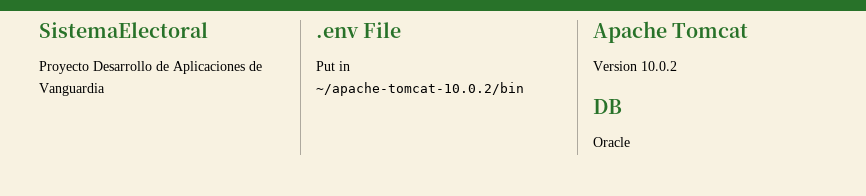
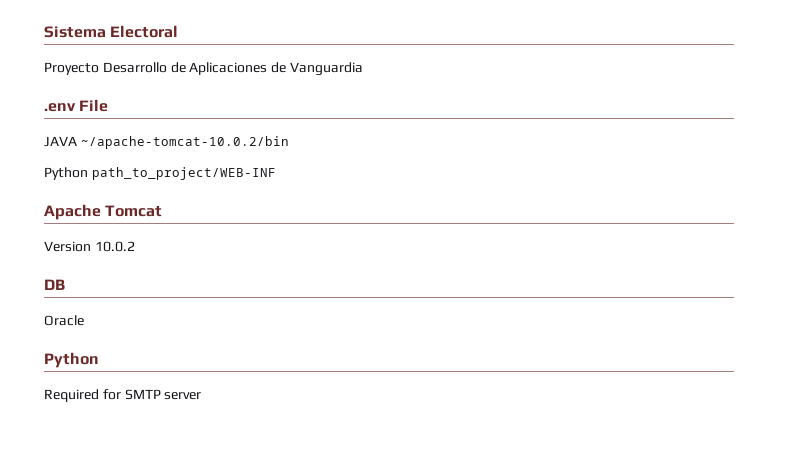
[39,22,208,38] SistemaElectoral -> [44,25,179,38] Sistema Electoral
[316,61,350,71] Put in -> [44,136,77,147] JAVA
(524, 89) none -> [44,167,276,180] // Python path_to_project/WEB-INF
(630, 142) none -> [44,352,99,368] [44,389,202,402] // Python // Required for SMTP server

